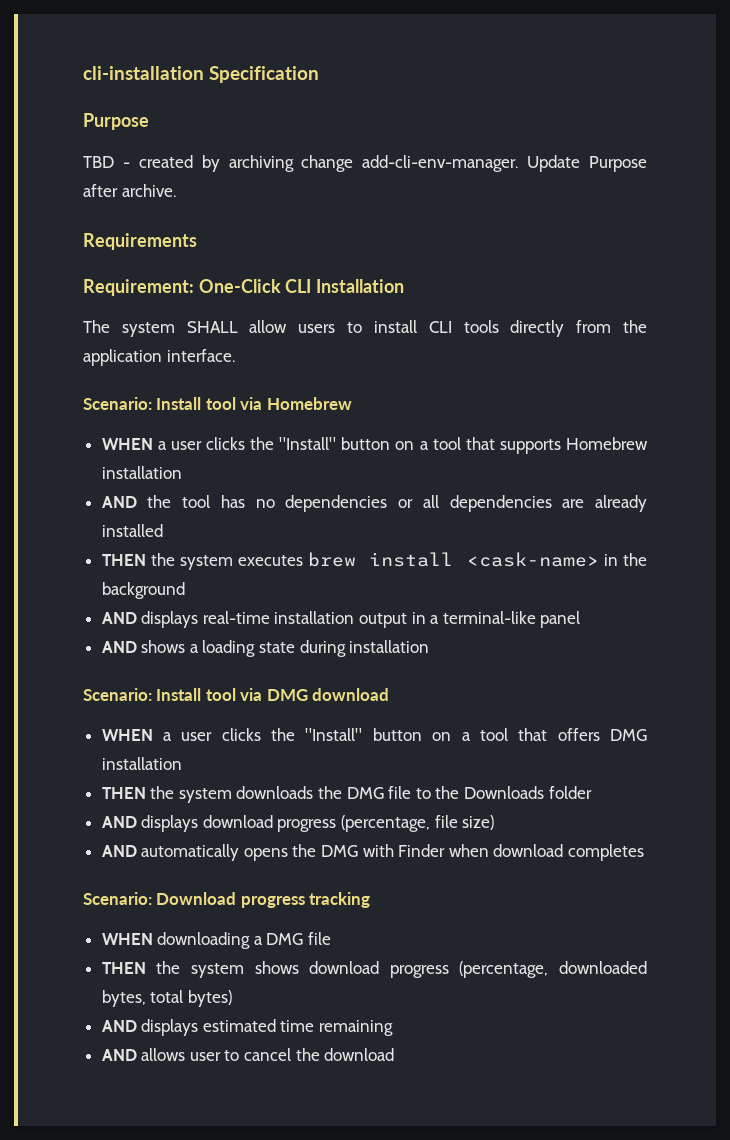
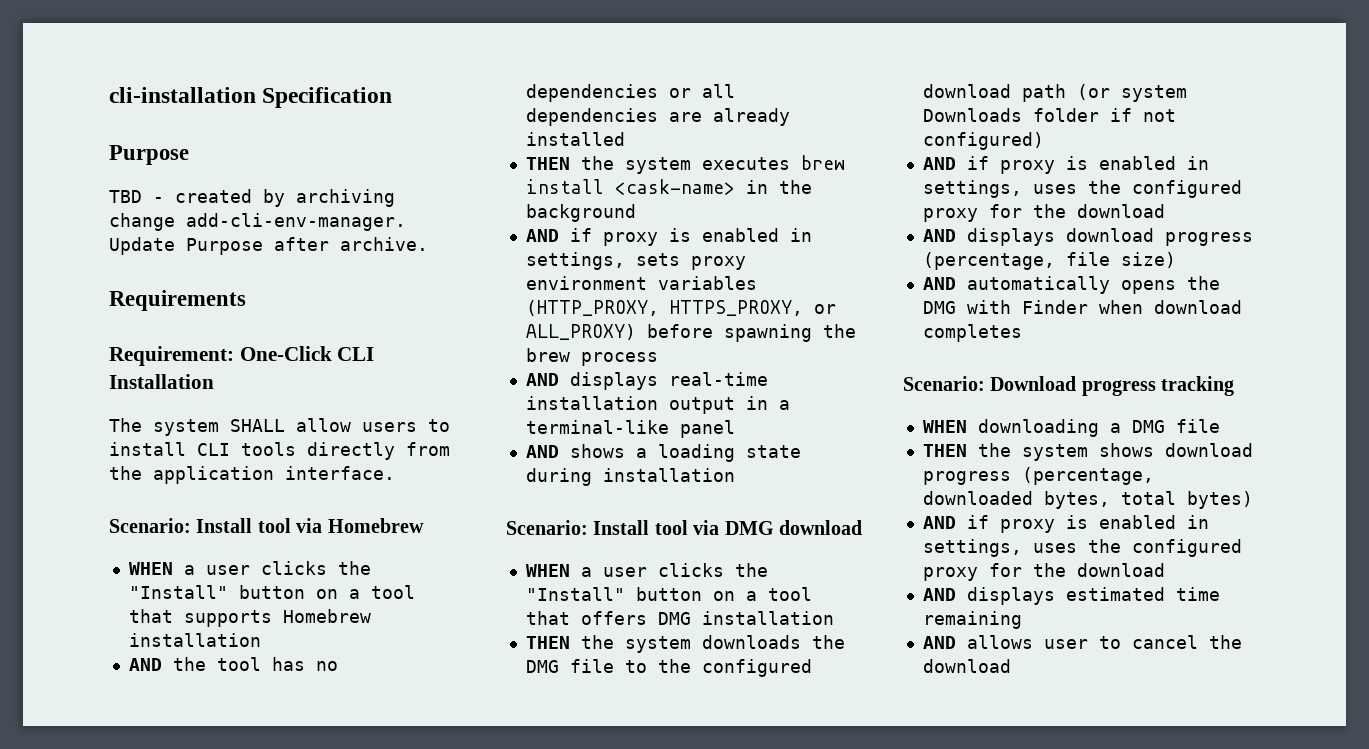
(185, 590) none -> [525,228,812,246] [525,252,746,270] [525,276,757,290] [525,300,836,316] [525,324,856,342] [525,348,658,366] // AND if proxy is enabled in settings, sets proxy environment variables (HTTP_PROXY, HTTPS_PROXY, or ALL_PROXY) before spawning the brew process
[464,786,592,799] Downloads folder -> [701,659,812,677] [922,84,1187,102] [922,108,1176,122] [922,132,1044,150] [922,156,1209,174] [922,180,1242,198] [922,204,1165,222] configured download path (or system Downloads folder if not configured) // AND if proxy is enabled in settings, uses the configured proxy for the download
(232, 998) none -> [922,515,1209,533] [922,539,1242,557] [922,563,1165,581] // AND if proxy is enabled in settings, uses the configured proxy for the download

